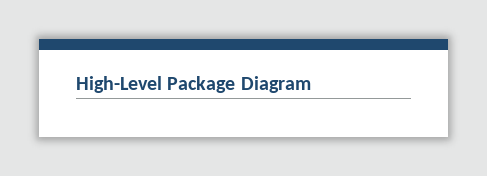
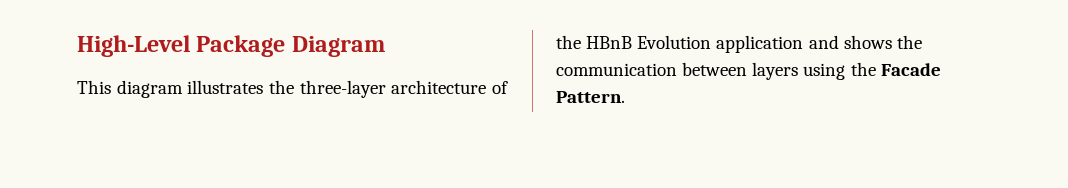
(311, 84) none -> [77,80,509,98] [556,35,922,53] [556,62,941,80] [556,91,625,103] // This diagram illustrates the three-layer architecture of the HBnB Evolution application and shows the communication between layers using the Facade Pattern.

